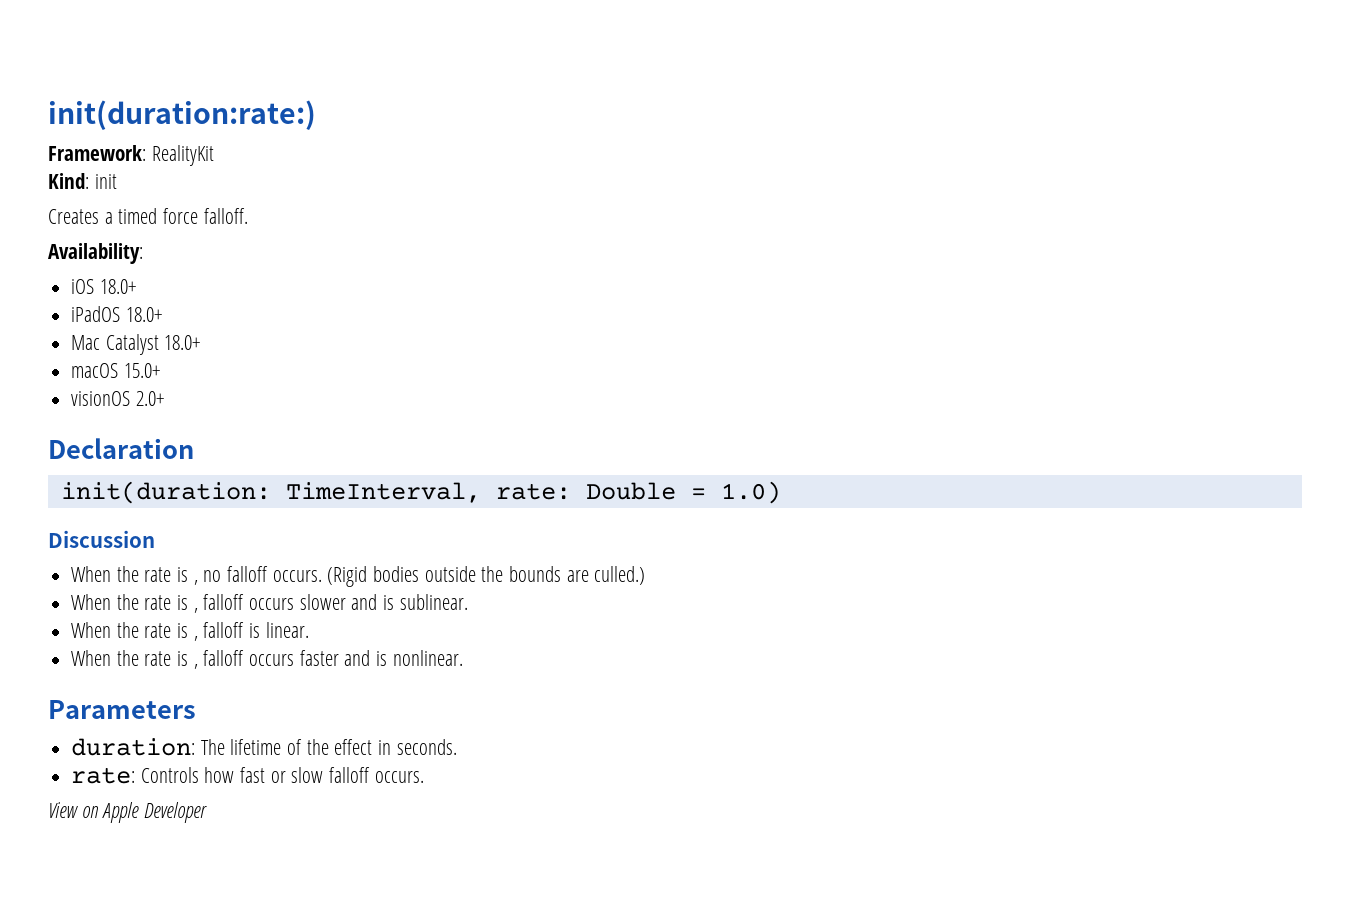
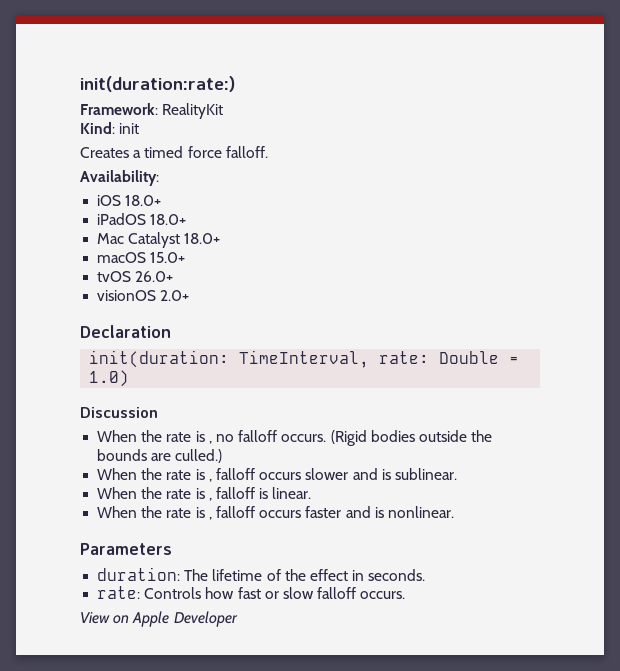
(160, 370) none -> [97,271,174,282] // tvOS 26.0+

